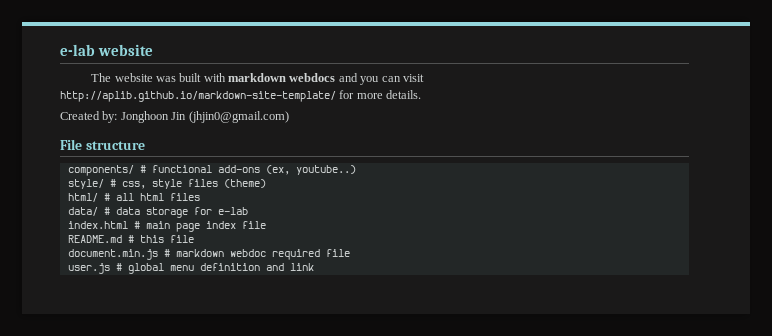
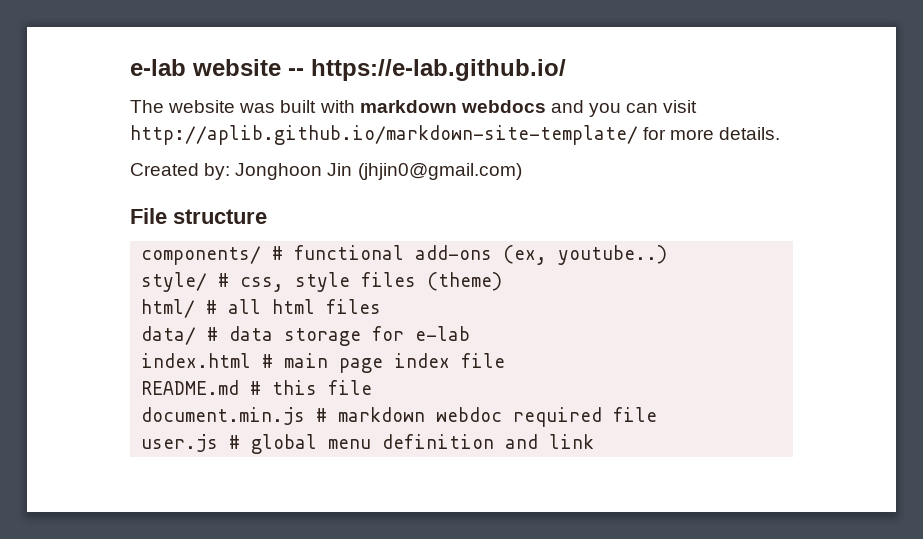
(154, 50) none -> [288,59,566,81] -- https://e-lab.github.io/

